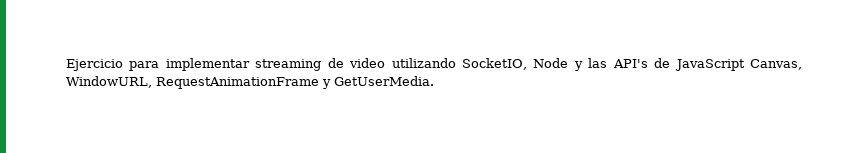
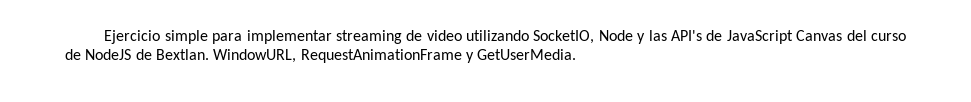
(123, 65) none -> [164,30,208,44] simple
[750,59,803,70] Canvas, -> [796,30,907,41] [65,49,209,60] Canvas del curso de NodeJS de Bextlan.

